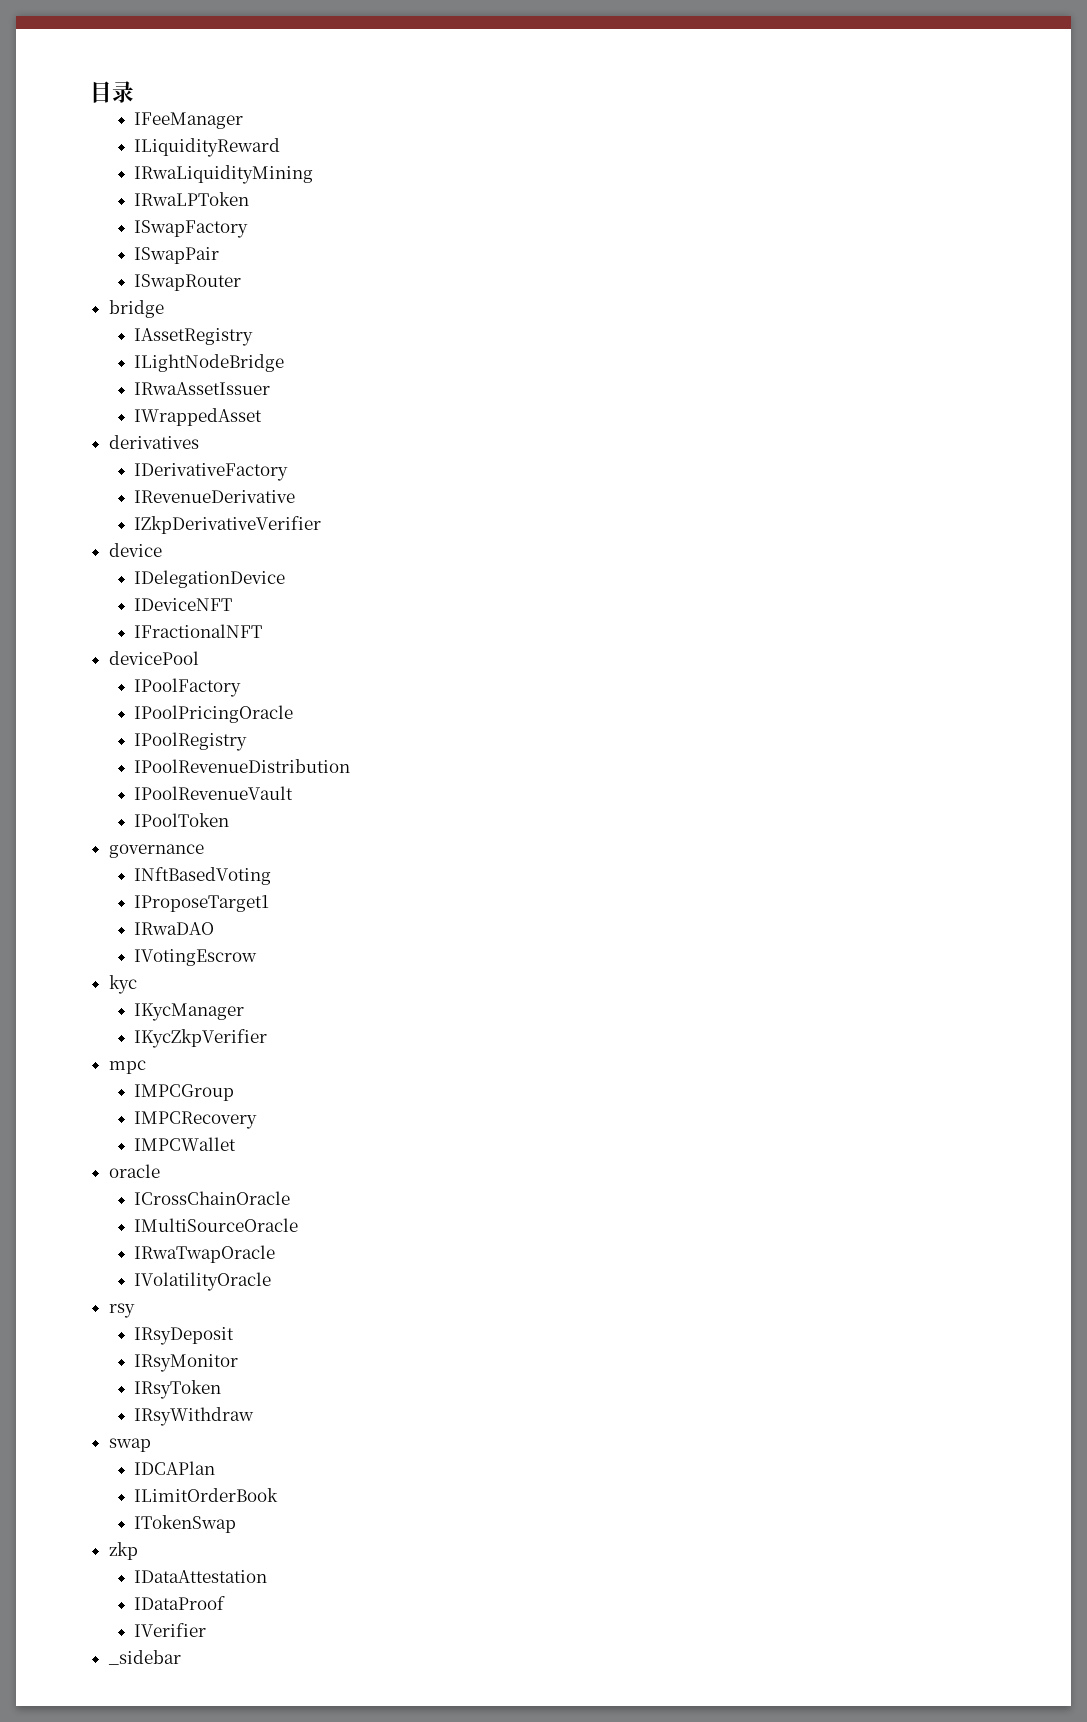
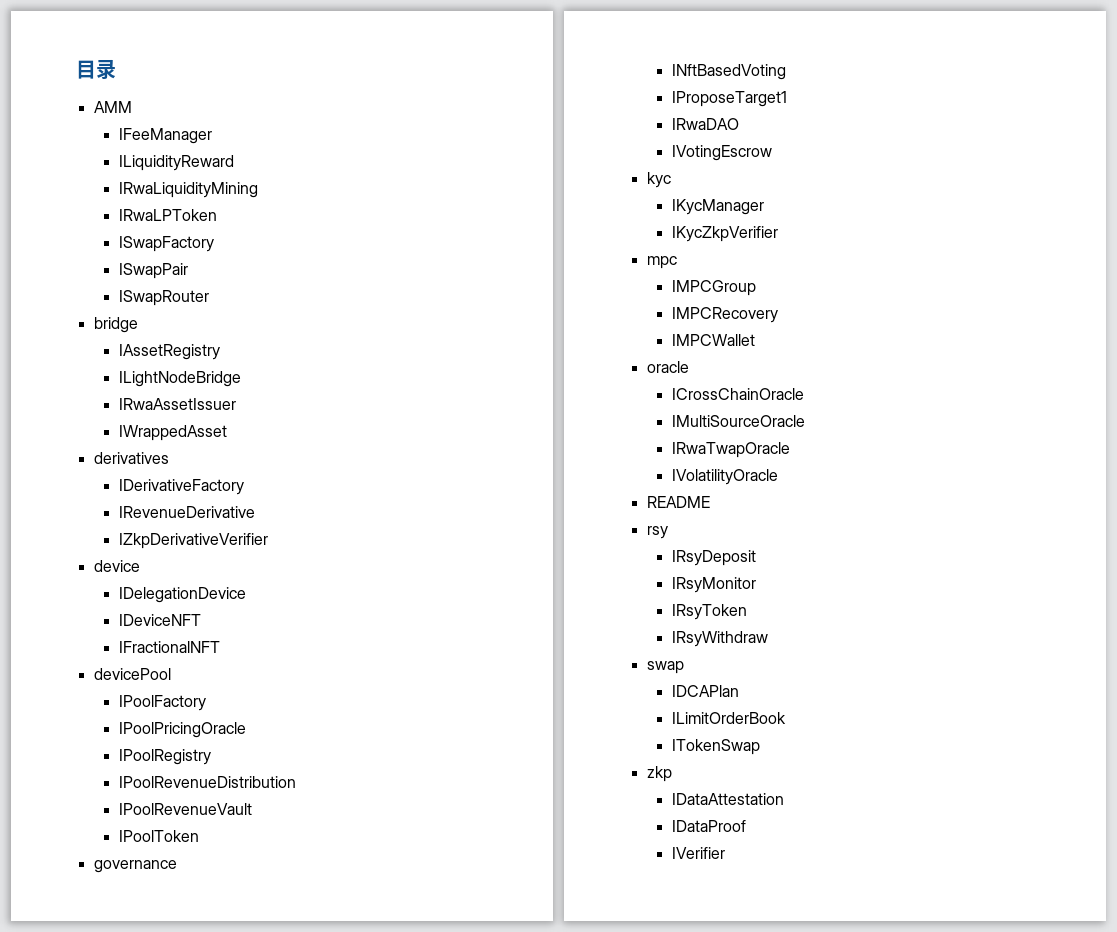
(134, 92) none -> [93,101,132,113] // AMM
(272, 1281) none -> [646,496,710,508] // README
[107,1650,181,1665] // _sidebar -> (725, 853) none

